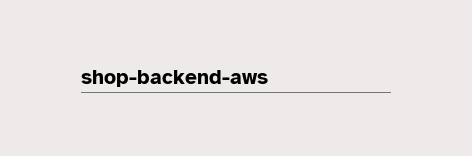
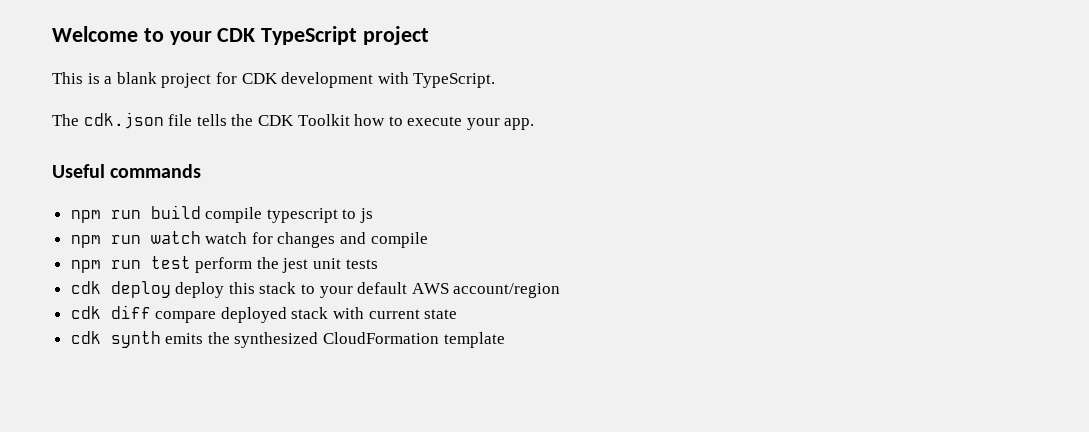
[81,70,268,87] shop-backend-aws -> [52,26,430,45] [52,72,496,88] [52,112,535,130] [52,164,202,178] [70,205,374,223] [70,231,428,248] [70,256,378,273] [70,281,561,298] [70,305,458,323] [70,331,505,348] Welcome to your CDK TypeScript project // This is a blank project for CDK development with TypeScript. // The cdk.json file tells the CDK Toolkit how to execute your app. // Useful commands // npm run build compile typescript to js // npm run watch watch for changes and compile // npm run test perform the jest unit tests // cdk deploy deploy this stack to your default AWS account/region // cdk diff compare deployed stack with current state // cdk synth emits the synthesized CloudFormation template

